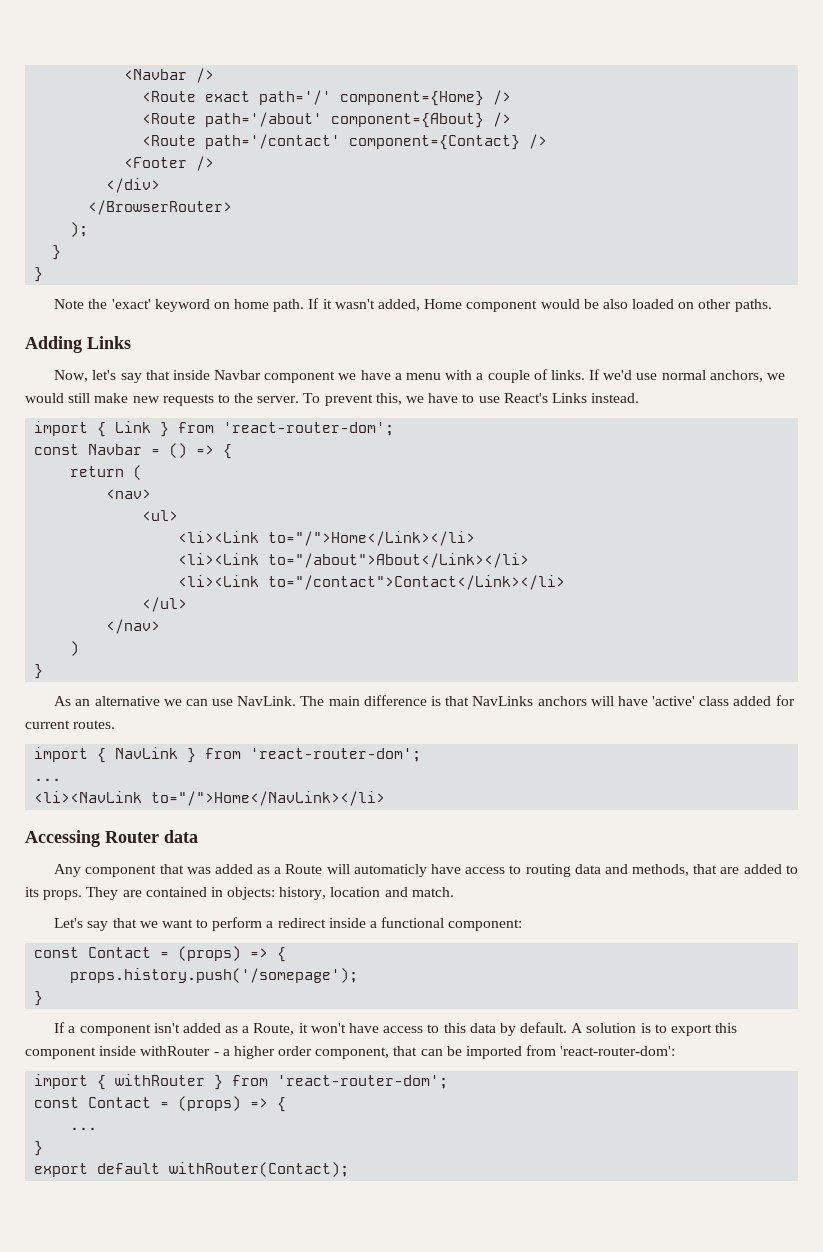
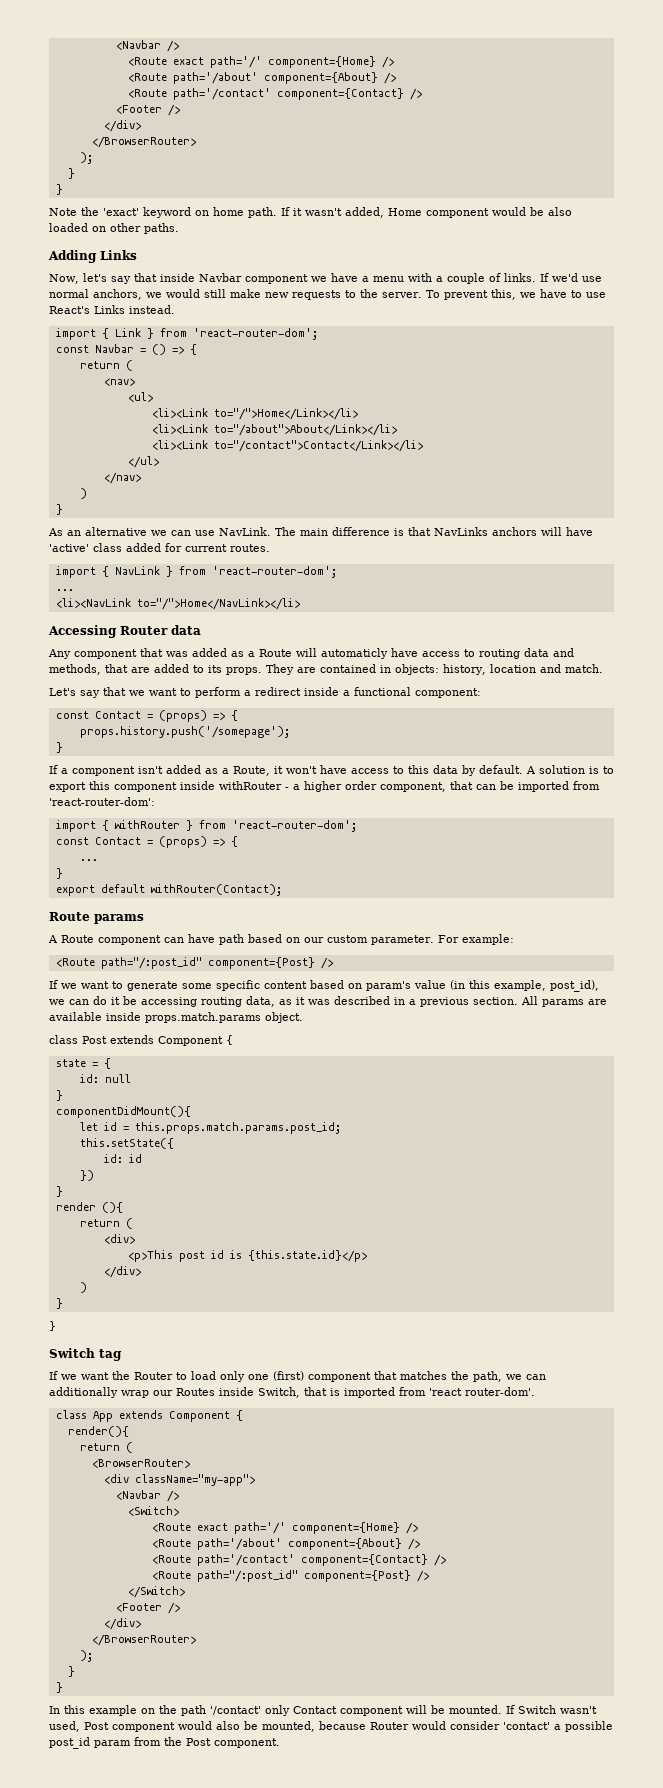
(350, 1169) none -> [49,912,144,924] [48,934,514,945] [55,957,333,969] [49,980,599,992] [49,996,607,1007] [49,1012,303,1023] [49,1035,233,1046] [55,1058,111,1069] [79,1074,131,1083] [55,1090,63,1101] [55,1106,191,1118] [79,1122,341,1134] [79,1138,174,1149] [103,1154,142,1163] [79,1170,94,1181] [55,1186,63,1197] [55,1202,123,1213] [79,1218,133,1229] [103,1234,135,1244] [127,1250,367,1262] [103,1266,141,1278] [79,1282,87,1293] [55,1298,63,1309] [49,1321,56,1331] [49,1348,122,1361] [49,1371,546,1382] [49,1387,535,1398] [55,1410,243,1422] [67,1426,129,1437] [79,1442,133,1453] [91,1459,190,1468] [103,1474,255,1486] [115,1490,179,1502] [127,1506,179,1516] [151,1522,418,1534] [151,1538,420,1550] [151,1554,446,1566] [151,1570,429,1582] [127,1586,185,1598] [115,1602,180,1614] [103,1618,141,1630] [91,1634,196,1646] [79,1650,93,1662] [67,1666,75,1677] [55,1682,63,1693] [49,1705,597,1716] [49,1721,613,1732] [49,1737,280,1749] // Route params // A Route component can have path based on our custom parameter. For example: // <Route path="/:post_id" component={Post} /> // If we want to generate some specific content based on param's value (in this example, post_id), we can do it be accessing routing data, as it was described in a previous section. All params are available inside props.match.params object. // class Post extends Component { // state = { // id: null // } // componentDidMount(){ // let id = this.props.match.params.post_id; // this.setState({ // id: id // }) // } // render (){ // return ( // <div> // <p>This post id is {this.state.id}</p> // </div> // ) // } // } // Switch tag // If we want the Router to load only one (first) component that matches the path, we can additionally wrap our Routes inside Switch, that is imported from 'react router-dom'. // class App extends Component { // render(){ // return ( // <BrowserRouter> // <div className="my-app"> // <Navbar /> // <Switch> // <Route exact path='/' component={Home} /> // <Route path='/about' component={About} /> // <Route path='/contact' component={Contact} /> // <Route path="/:post_id" component={Post} /> // </Switch> // <Footer /> // </div> // </BrowserRouter> // ); // } // } // In this example on the path '/contact' only Contact component will be mounted. If Switch wasn't used, Post component would also be mounted, because Router would consider 'contact' a possible post_id param from the Post component.

